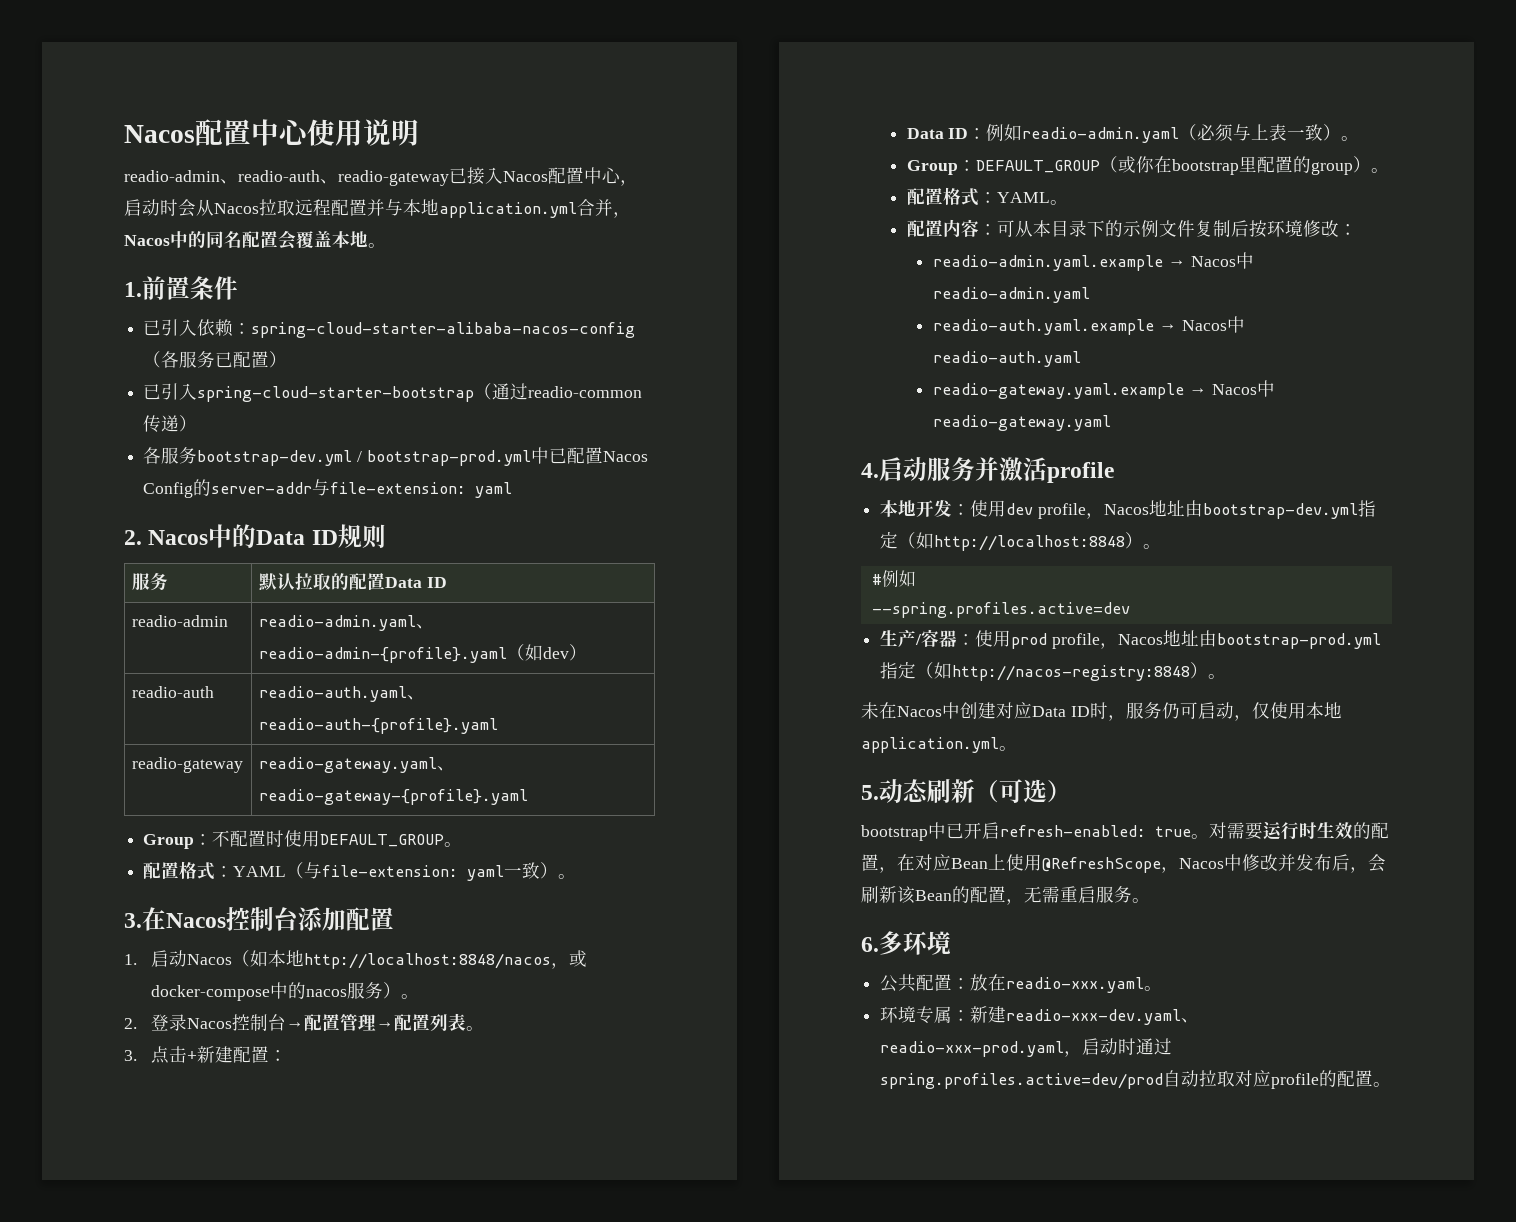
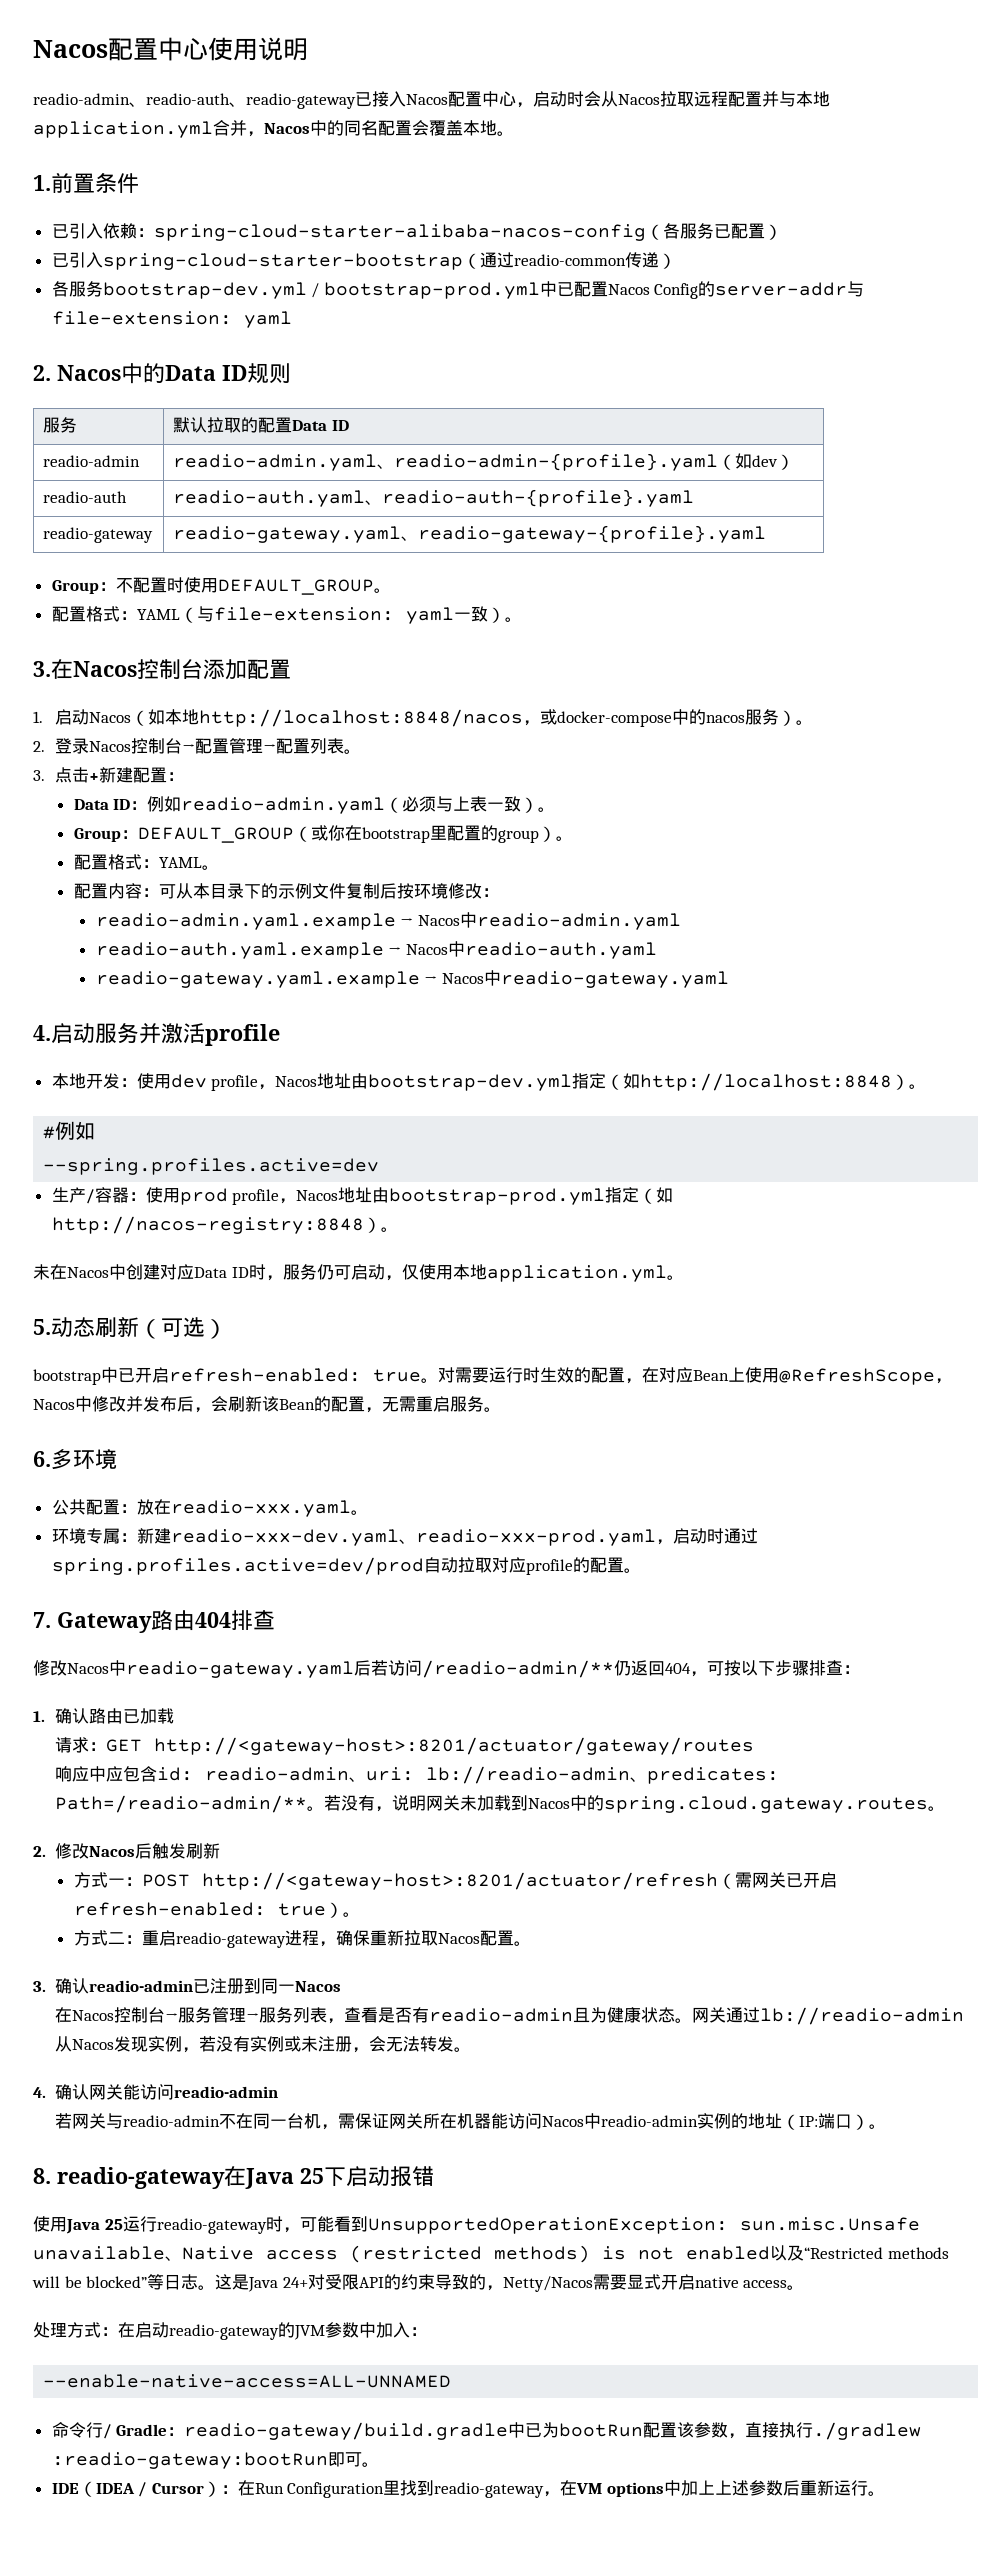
(1392, 1084) none -> [33,1610,275,1633] [33,1660,860,1678] [33,1708,174,1724] [54,1737,754,1755] [54,1766,779,1784] [54,1795,945,1813] [33,1843,220,1859] [73,1872,837,1890] [73,1902,360,1918] [73,1930,531,1948] [33,1978,341,1994] [54,2007,964,2025] [54,2036,471,2053] [33,2084,278,2100] [54,2113,886,2130] [33,2166,434,2189] [33,2216,920,2234] [33,2245,949,2263] [32,2274,805,2292] [33,2322,427,2340] [43,2374,452,2388] [51,2422,922,2440] [51,2452,379,2469] [51,2480,886,2498] // 7. Gateway路由404排查 // 修改Nacos中readio-gateway.yaml后若访问/readio-admin/**仍返回404，可按以下步骤排查： // 1.确认路由已加载 // 请求：GET http://<gateway-host>:8201/actuator/gateway/routes // 响应中应包含id: readio-admin、uri: lb://readio-admin、predicates: Path=/readio-admin/**。若没有，说明网关未加载到Nacos中的spring.cloud.gateway.routes。 // 2.修改Nacos后触发刷新 // 方式一：POST http://<gateway-host>:8201/actuator/refresh（需网关已开启refresh-enabled: true）。 // 方式二：重启readio-gateway进程，确保重新拉取Nacos配置。 // 3.确认readio-admin已注册到同一Nacos // 在Nacos控制台→服务管理→服务列表，查看是否有readio-admin且为健康状态。网关通过lb://readio-admin从Nacos发现实例，若没有实例或未注册，会无法转发。 // 4.确认网关能访问readio-admin // 若网关与readio-admin不在同一台机，需保证网关所在机器能访问Nacos中readio-admin实例的地址（IP:端口）。 // 8. readio-gateway在Java 25下启动报错 // 使用Java 25运行readio-gateway时，可能看到UnsupportedOperationException: sun.misc.Unsafe unavailable、Native access (restricted methods) is not enabled以及“Restricted methods will be blocked”等日志。这是Java 24+对受限API的约束导致的，Netty/Nacos需要显式开启native access。 // 处理方式：在启动readio-gateway的JVM参数中加入： // --enable-native-access=ALL-UNNAMED // 命令行/ Gradle：readio-gateway/build.gradle中已为bootRun配置该参数，直接执行./gradlew :readio-gateway:bootRun即可。 // IDE（IDEA / Cursor）：在Run Configuration里找到readio-gateway，在VM options中加上上述参数后重新运行。

